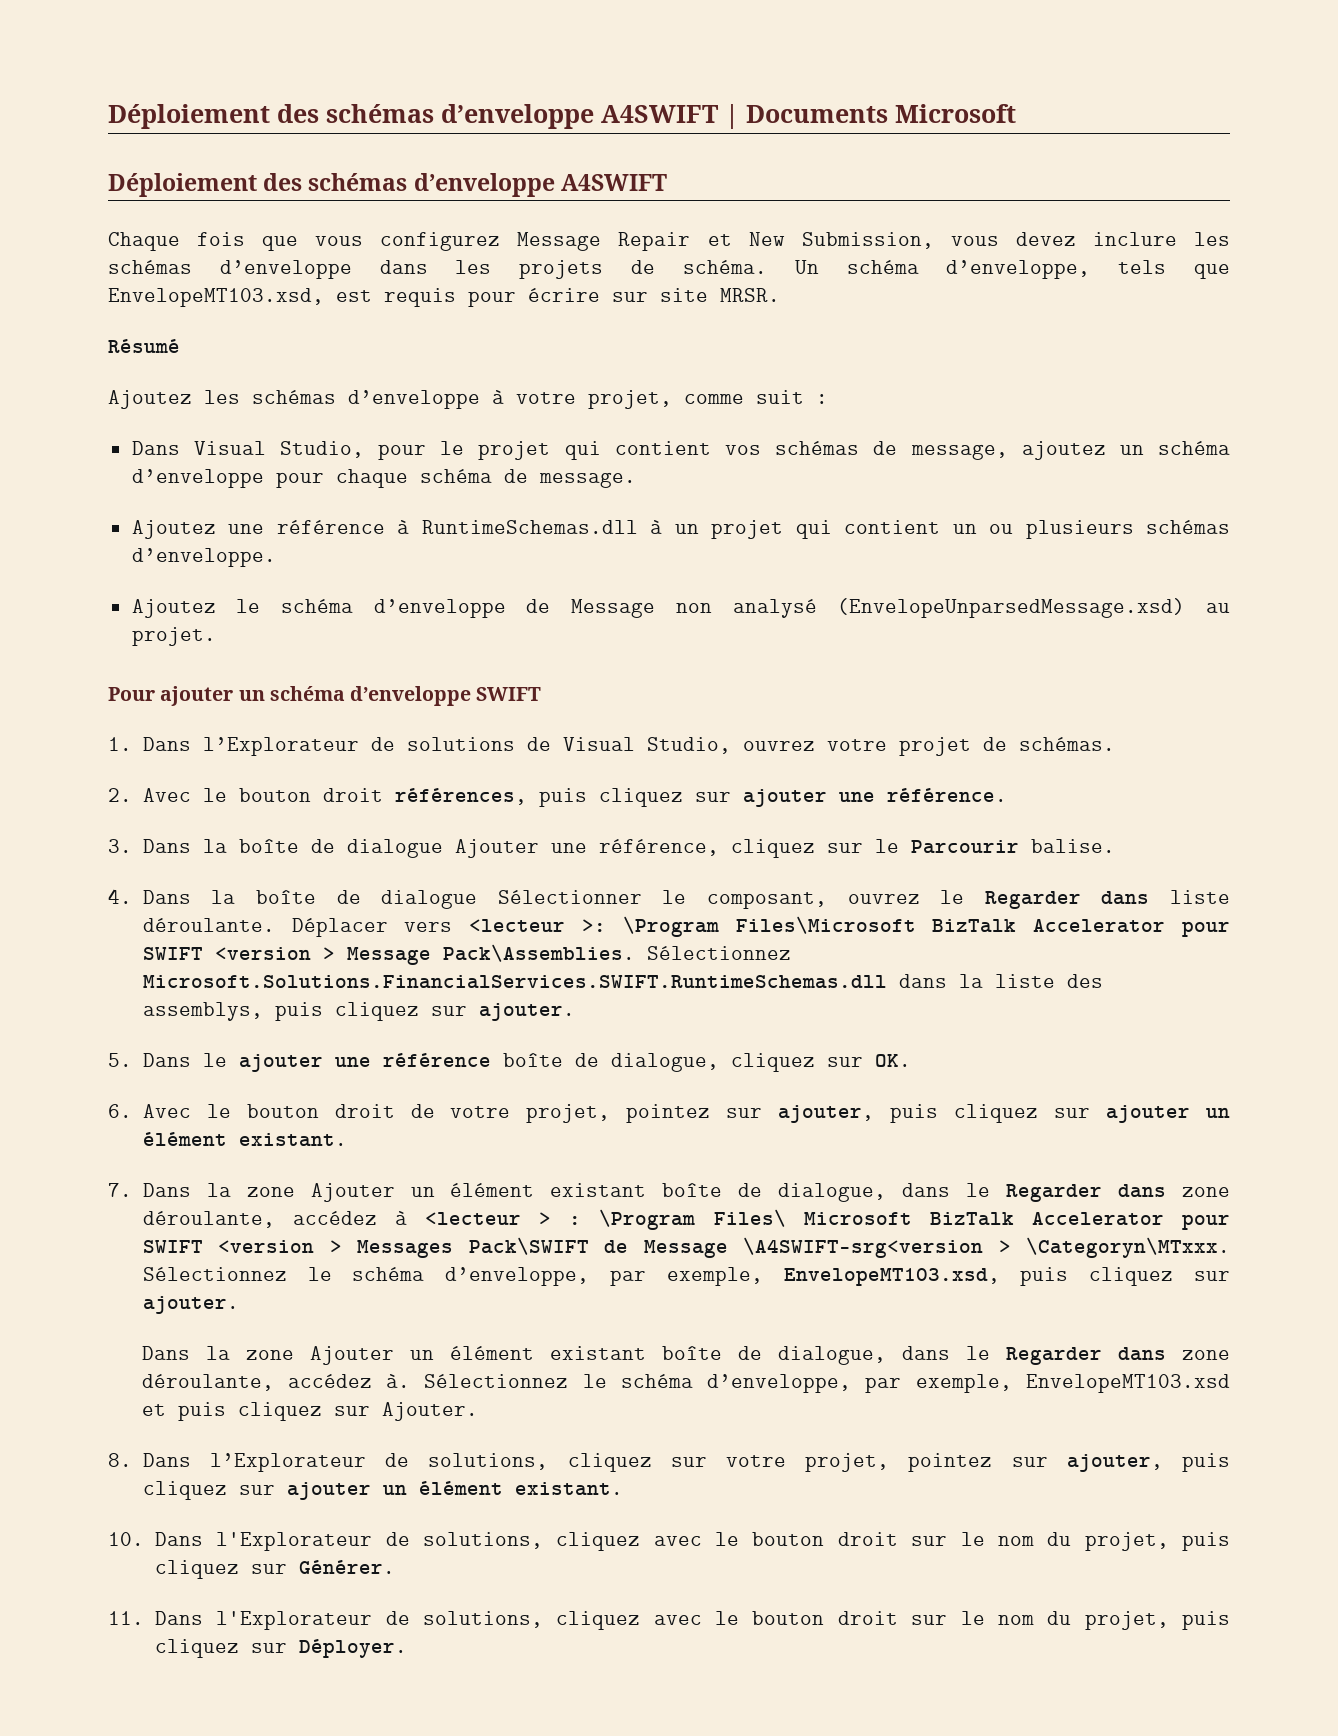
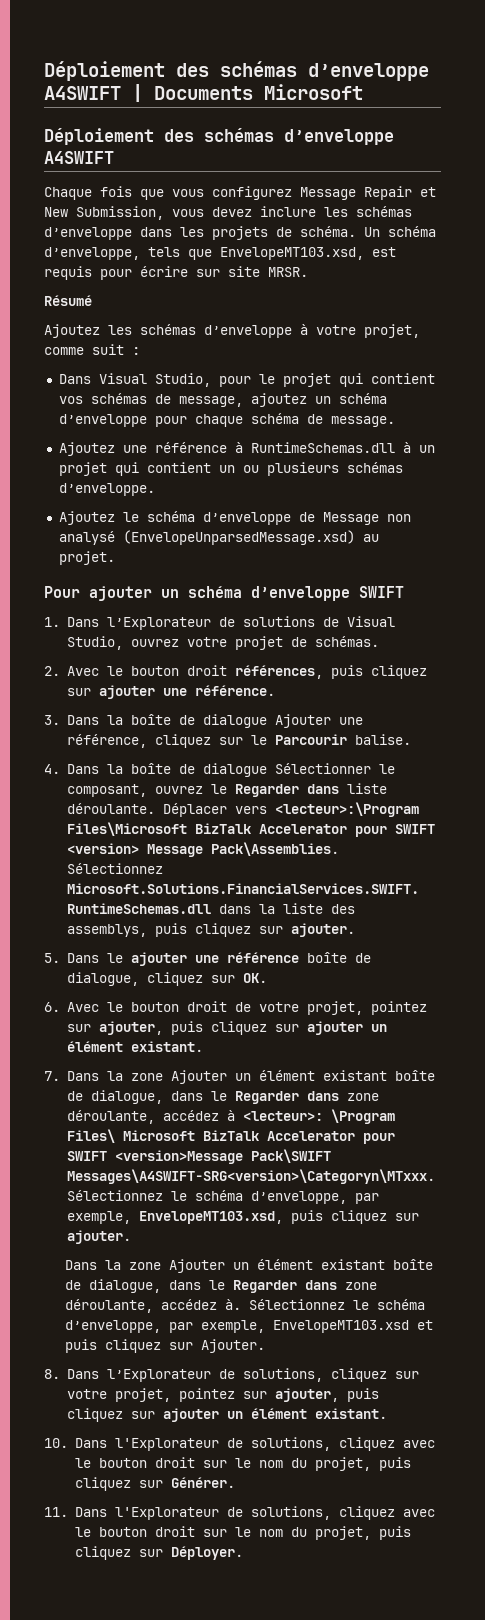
[469,916,719,937] <lecteur >: \Program -> [274,802,419,817] <lecteur>:\Program
[214,947,335,960] <version > -> [66,843,139,854] <version>
[425,1212,582,1225] <lecteur > : -> [242,1111,323,1121] <lecteur>:
[218,1237,1230,1258] <version > Messages Pack\SWIFT de Message \A4SWIFT-srg<version > \Categoryn\MTxxx. -> [114,1149,331,1164] [66,1169,435,1184] <version>Message Pack\SWIFT Messages\A4SWIFT-SRG<version>\Categoryn\MTxxx.

